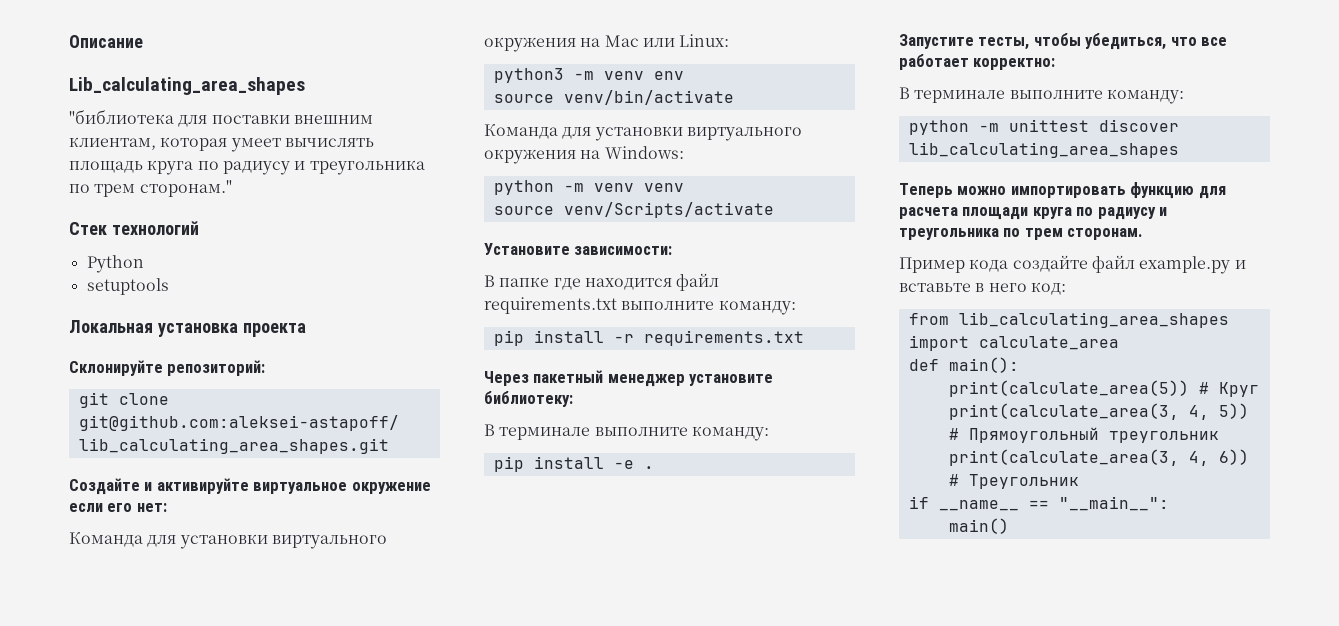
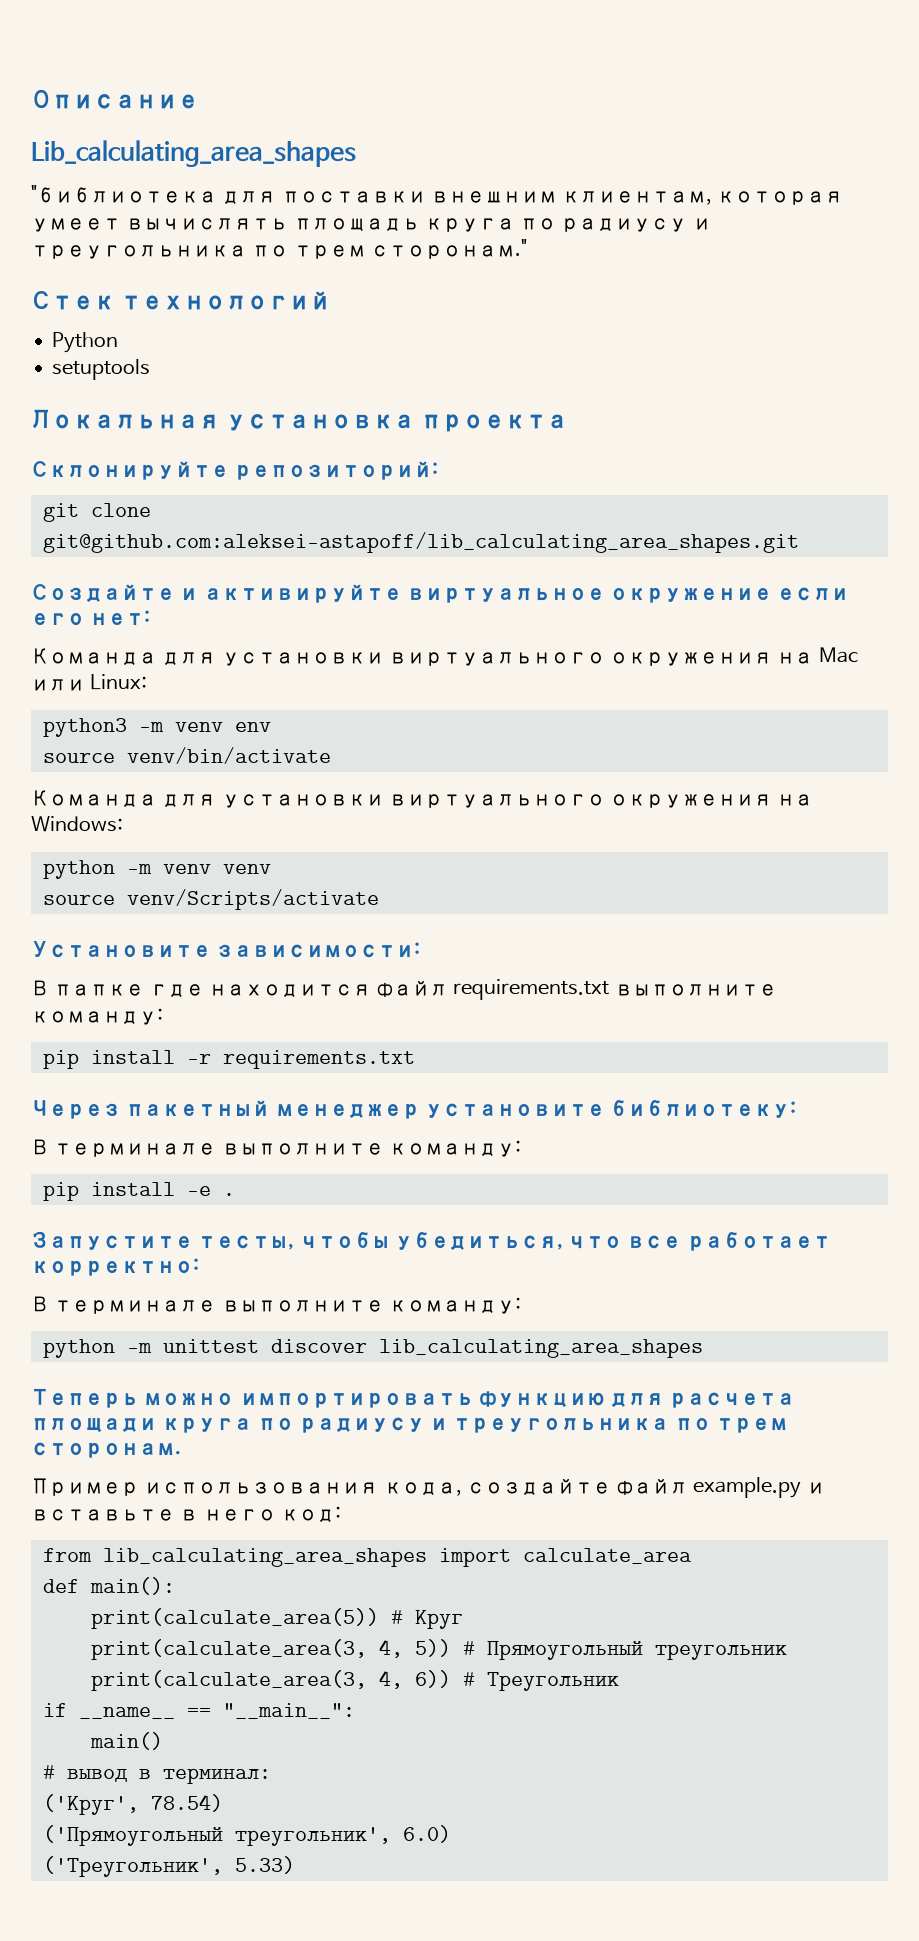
[969,259,1009,272] кода -> [144,1482,462,1496] использования кода,
(1009, 526) none -> [42,1765,271,1784] [42,1794,223,1815] [42,1825,451,1846] [42,1856,295,1877] // # вывод в терминал: // ('Круг', 78.54) // ('Прямоугольный треугольник', 6.0) // ('Треугольник', 5.33)

